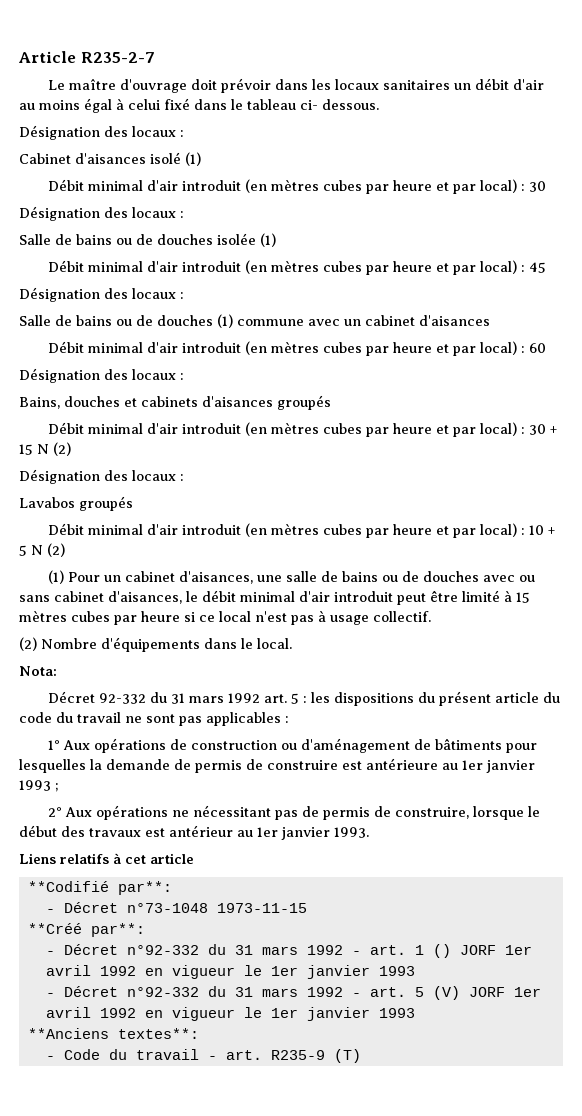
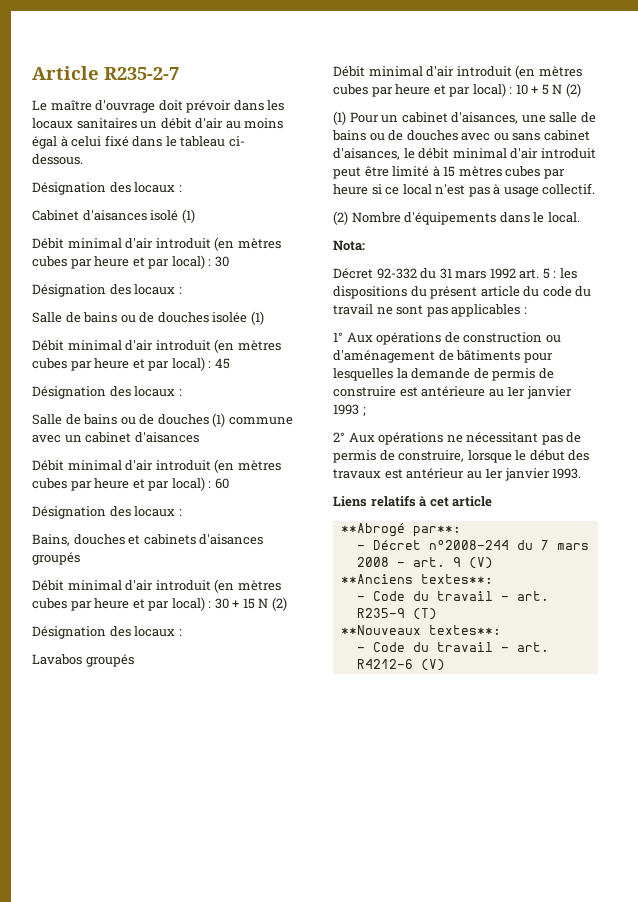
[27,881,172,895] [45,902,307,913] [27,923,145,937] [45,944,532,958] [45,965,415,979] [45,986,541,1000] [45,1007,415,1021] **Codifié par**: // - Décret n°73-1048 1973-11-15 // **Créé par**: // - Décret n°92-332 du 31 mars 1992 - art. 1 () JORF 1er avril 1992 en vigueur le 1er janvier 1993 // - Décret n°92-332 du 31 mars 1992 - art. 5 (V) JORF 1er avril 1992 en vigueur le 1er janvier 1993 -> [340,523,461,537] [356,540,589,550] [356,557,493,569] **Abrogé par**: // - Décret n°2008-244 du 7 mars 2008 - art. 9 (V)
(361, 1056) none -> [340,625,501,635] [356,642,549,652] [356,659,445,671] // **Nouveaux textes**: // - Code du travail - art. R4212-6 (V)

